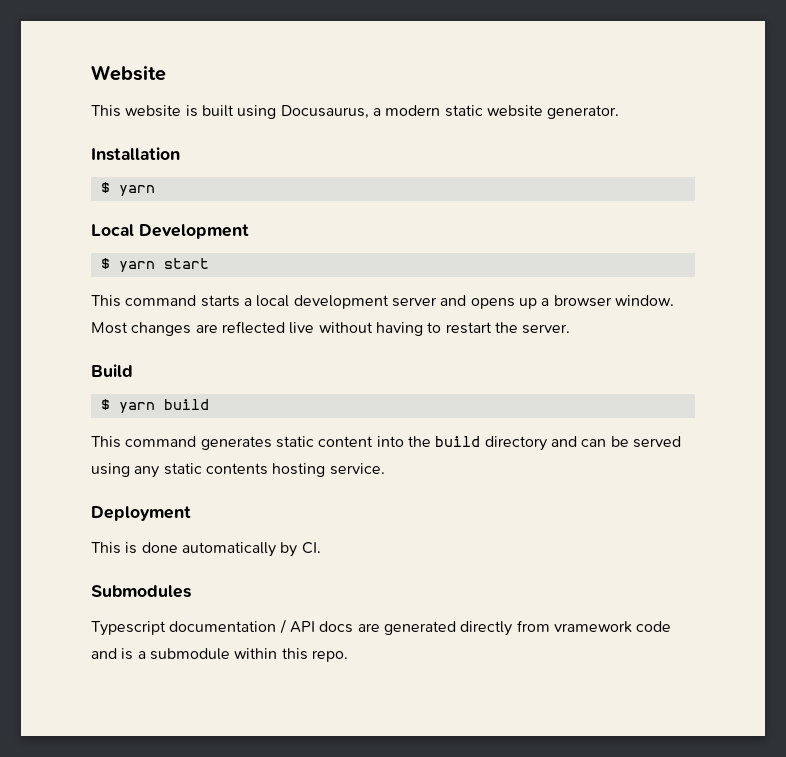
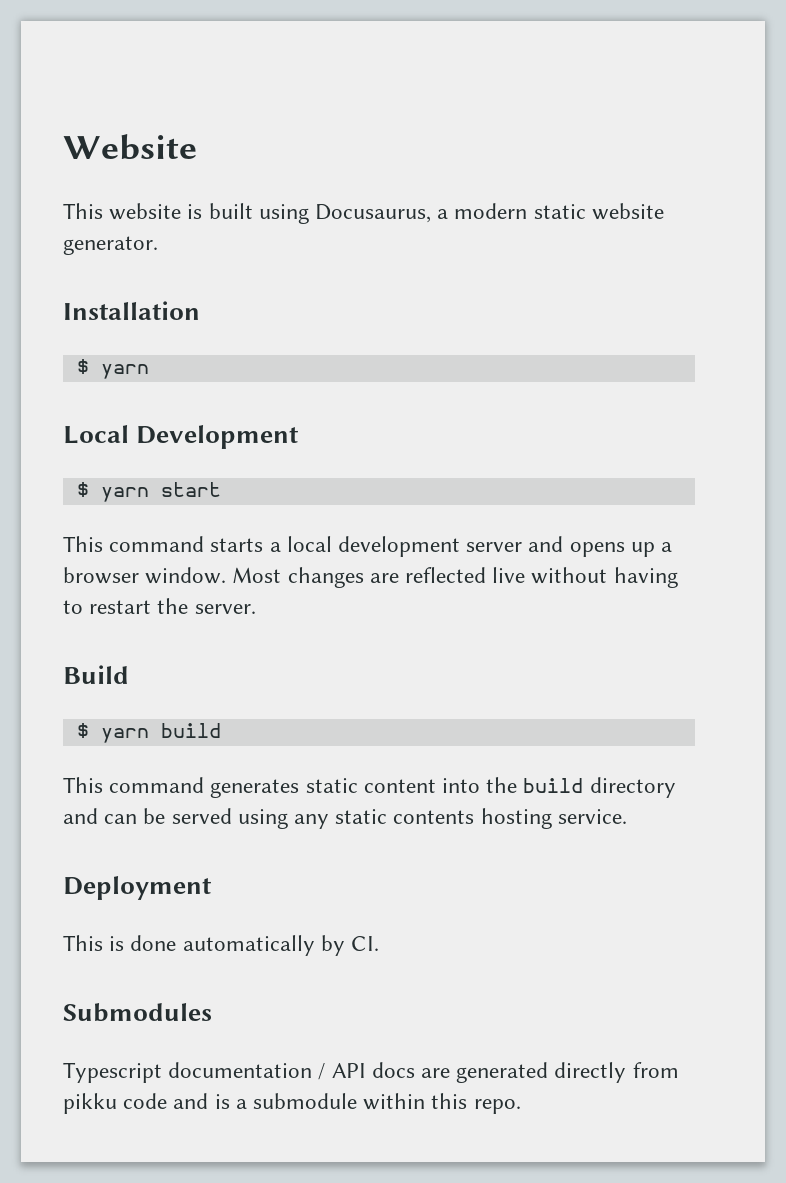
[553,621,632,633] vramework -> [63,1093,117,1114] pikku

